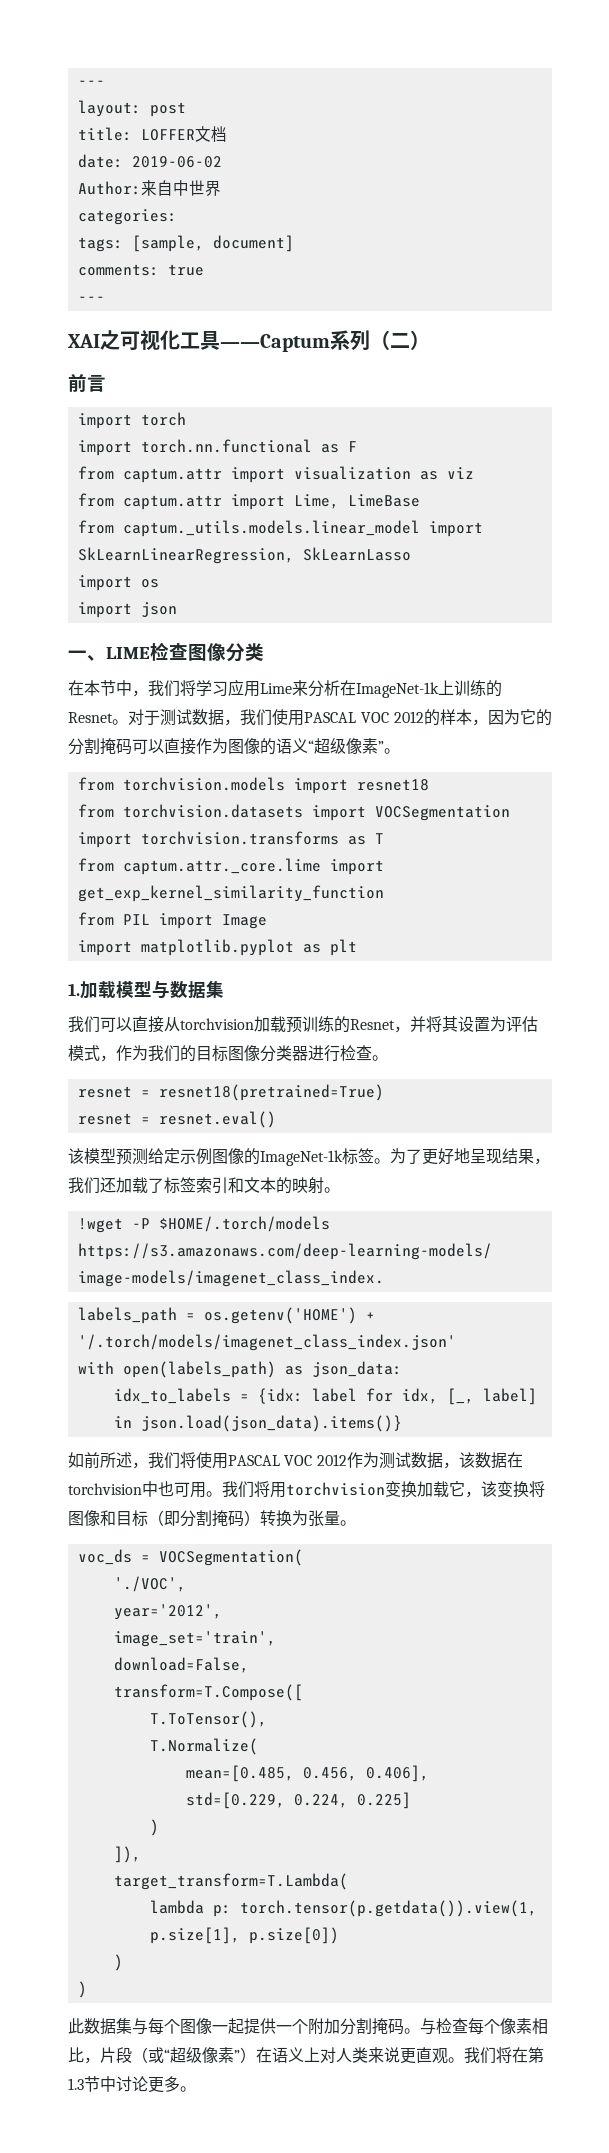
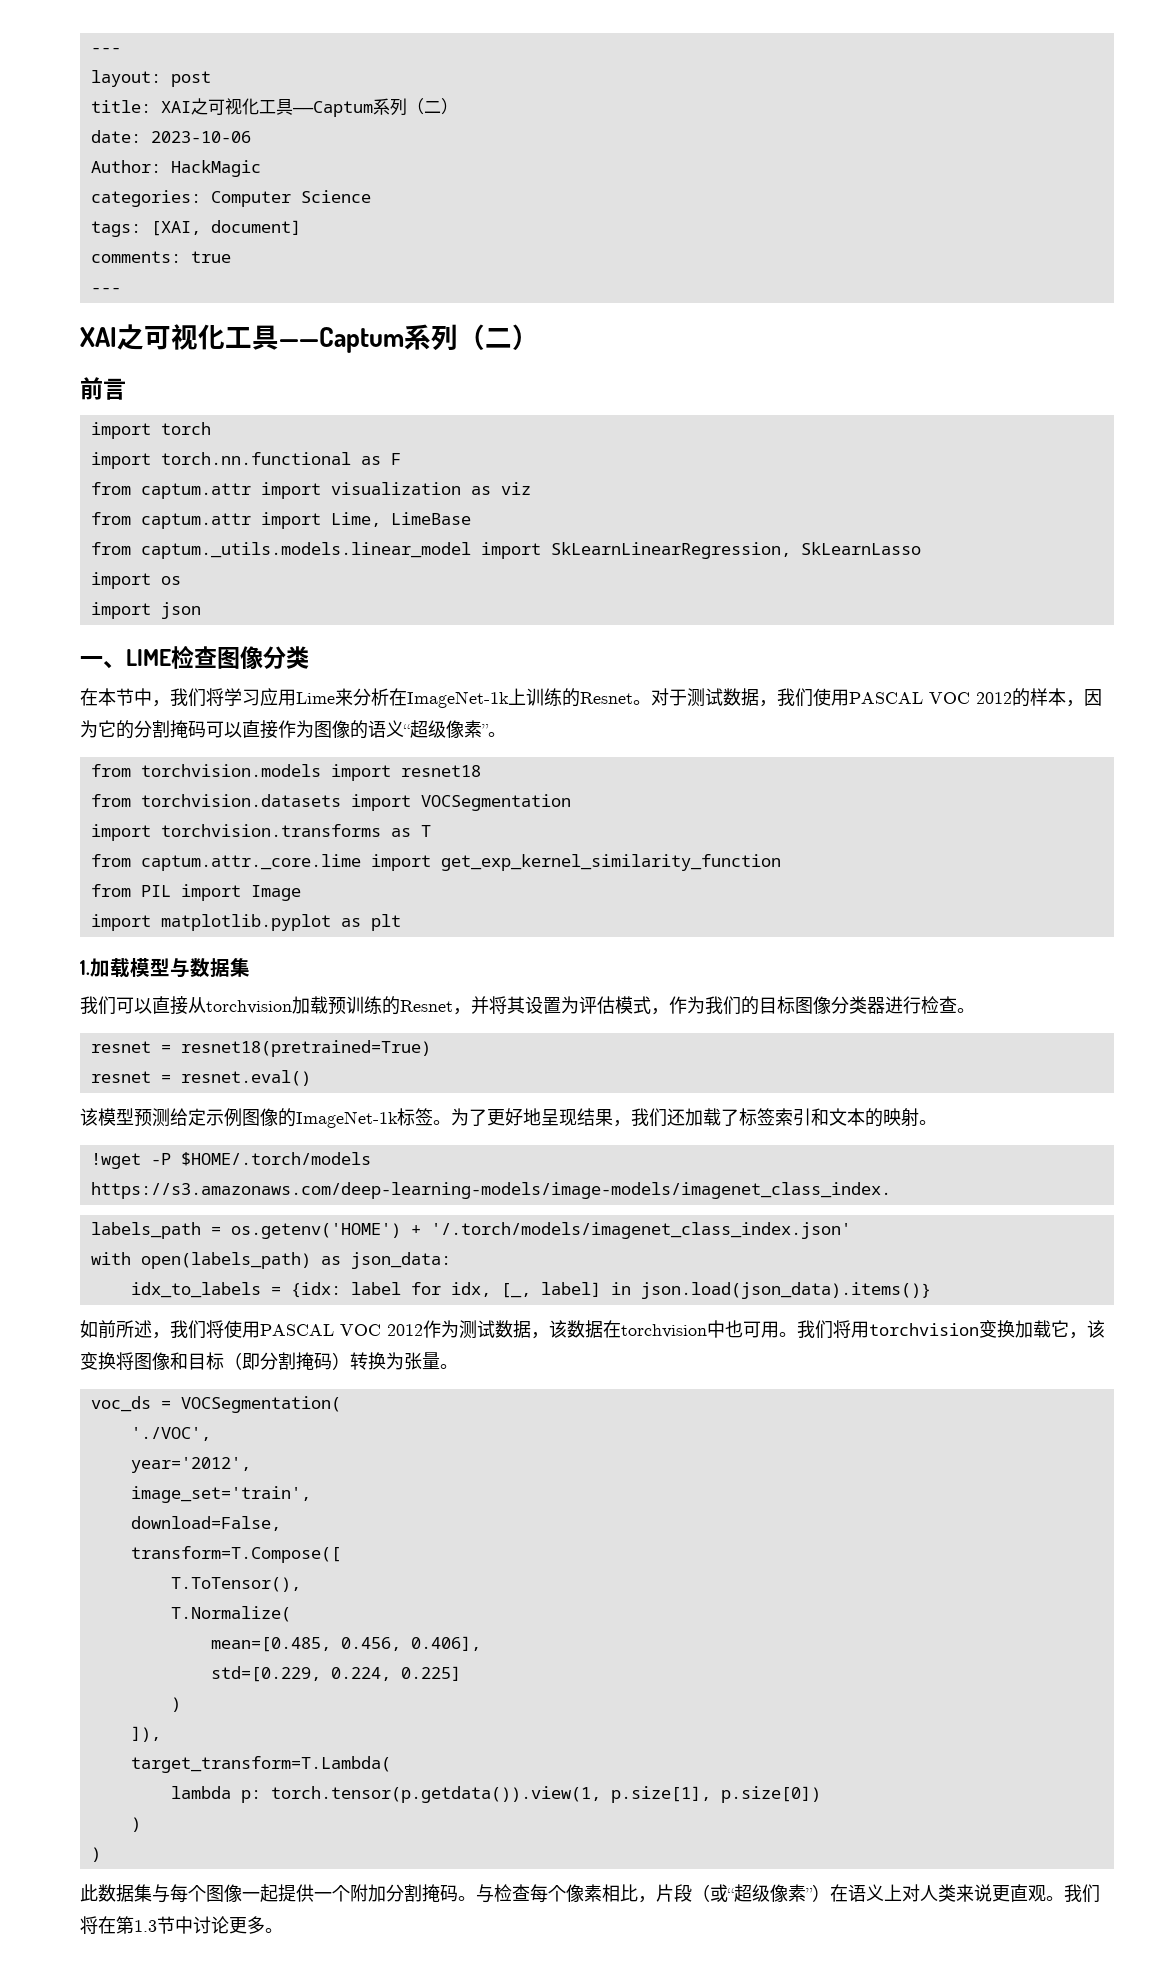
[140,126,227,142] LOFFER文档 -> [160,98,458,117] XAI之可视化工具——Captum系列（二）
[131,156,222,168] 2019-06-02 -> [150,131,251,143] 2023-10-06
[140,180,221,196] 来自中世界 -> [170,160,261,177] HackMagic
(177, 217) none -> [210,190,371,207] Computer Science
[131,235,204,252] [sample, -> [150,221,201,236] [XAI,

